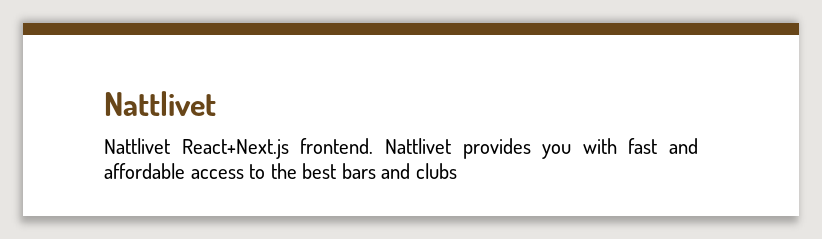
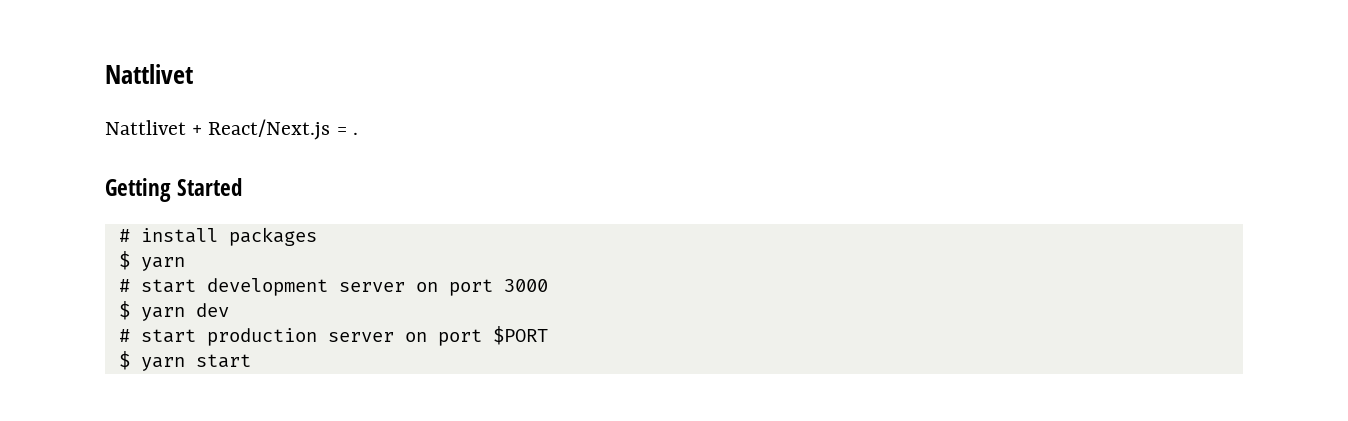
[181,138,698,159] [104,163,457,179] React+Next.js frontend. Nattlivet provides you with fast and affordable access to the best bars and clubs -> [192,119,358,140] [105,178,243,202] [118,227,317,246] [118,251,185,271] [118,278,548,296] [118,301,229,321] [118,326,548,346] [118,351,251,371] + React/Next.js = . // Getting Started // # install packages // $ yarn // # start development server on port 3000 // $ yarn dev // # start production server on port $PORT // $ yarn start

